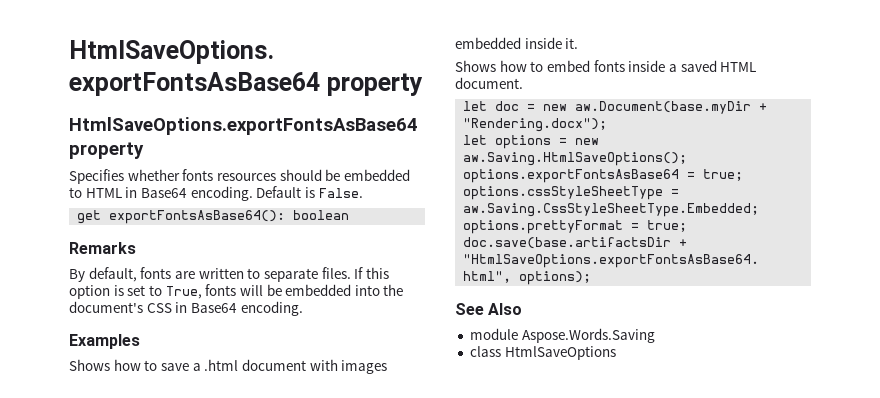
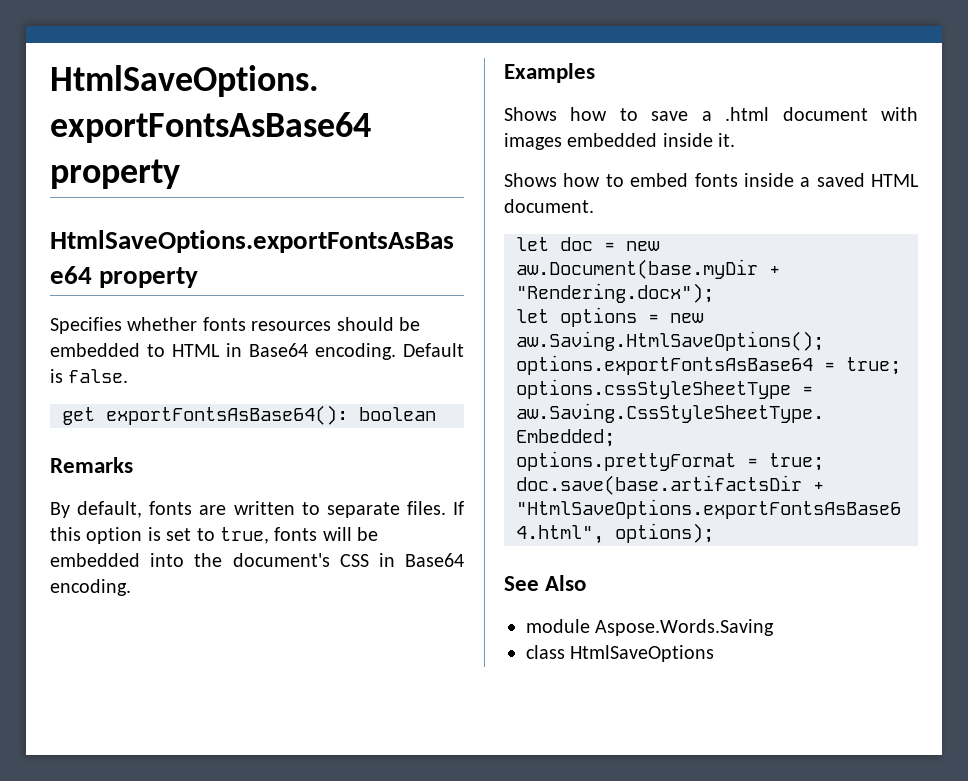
[318,188,363,198] False. -> [68,369,129,383] false.
[165,286,202,299] True, -> [220,527,269,544] true,

